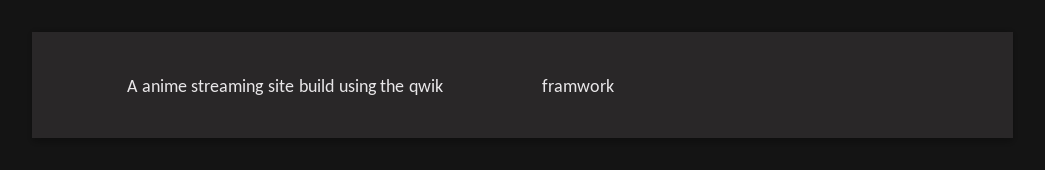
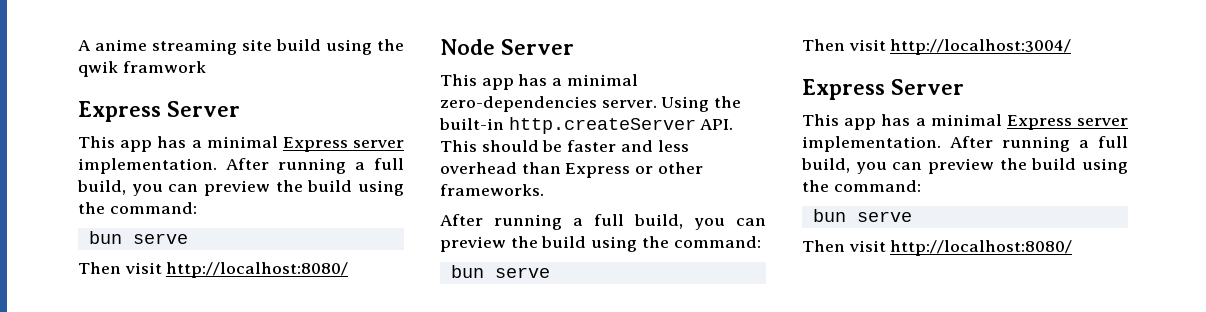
(614, 85) none -> [78,101,240,122] [78,136,404,152] [78,158,404,174] [77,180,404,196] [78,202,197,214] [88,231,188,244] [78,262,349,278] [440,39,574,55] [440,74,638,90] [440,96,742,112] [439,117,734,134] [440,140,689,152] [440,162,703,178] [440,184,544,196] [440,214,766,230] [440,236,761,252] [450,265,550,278] [802,39,1072,55] [802,79,964,100] [802,114,1128,130] [802,136,1128,152] [801,158,1128,174] [802,180,921,192] [812,209,912,222] [802,240,1073,256] // Express Server // This app has a minimal Express server implementation. After running a full build, you can preview the build using the command: // bun serve // Then visit http://localhost:8080/ // Node Server // This app has a minimal zero-dependencies server. Using the built-in http.createServer API. This should be faster and less overhead than Express or other frameworks. // After running a full build, you can preview the build using the command: // bun serve // Then visit http://localhost:3004/ // Express Server // This app has a minimal Express server implementation. After running a full build, you can preview the build using the command: // bun serve // Then visit http://localhost:8080/

